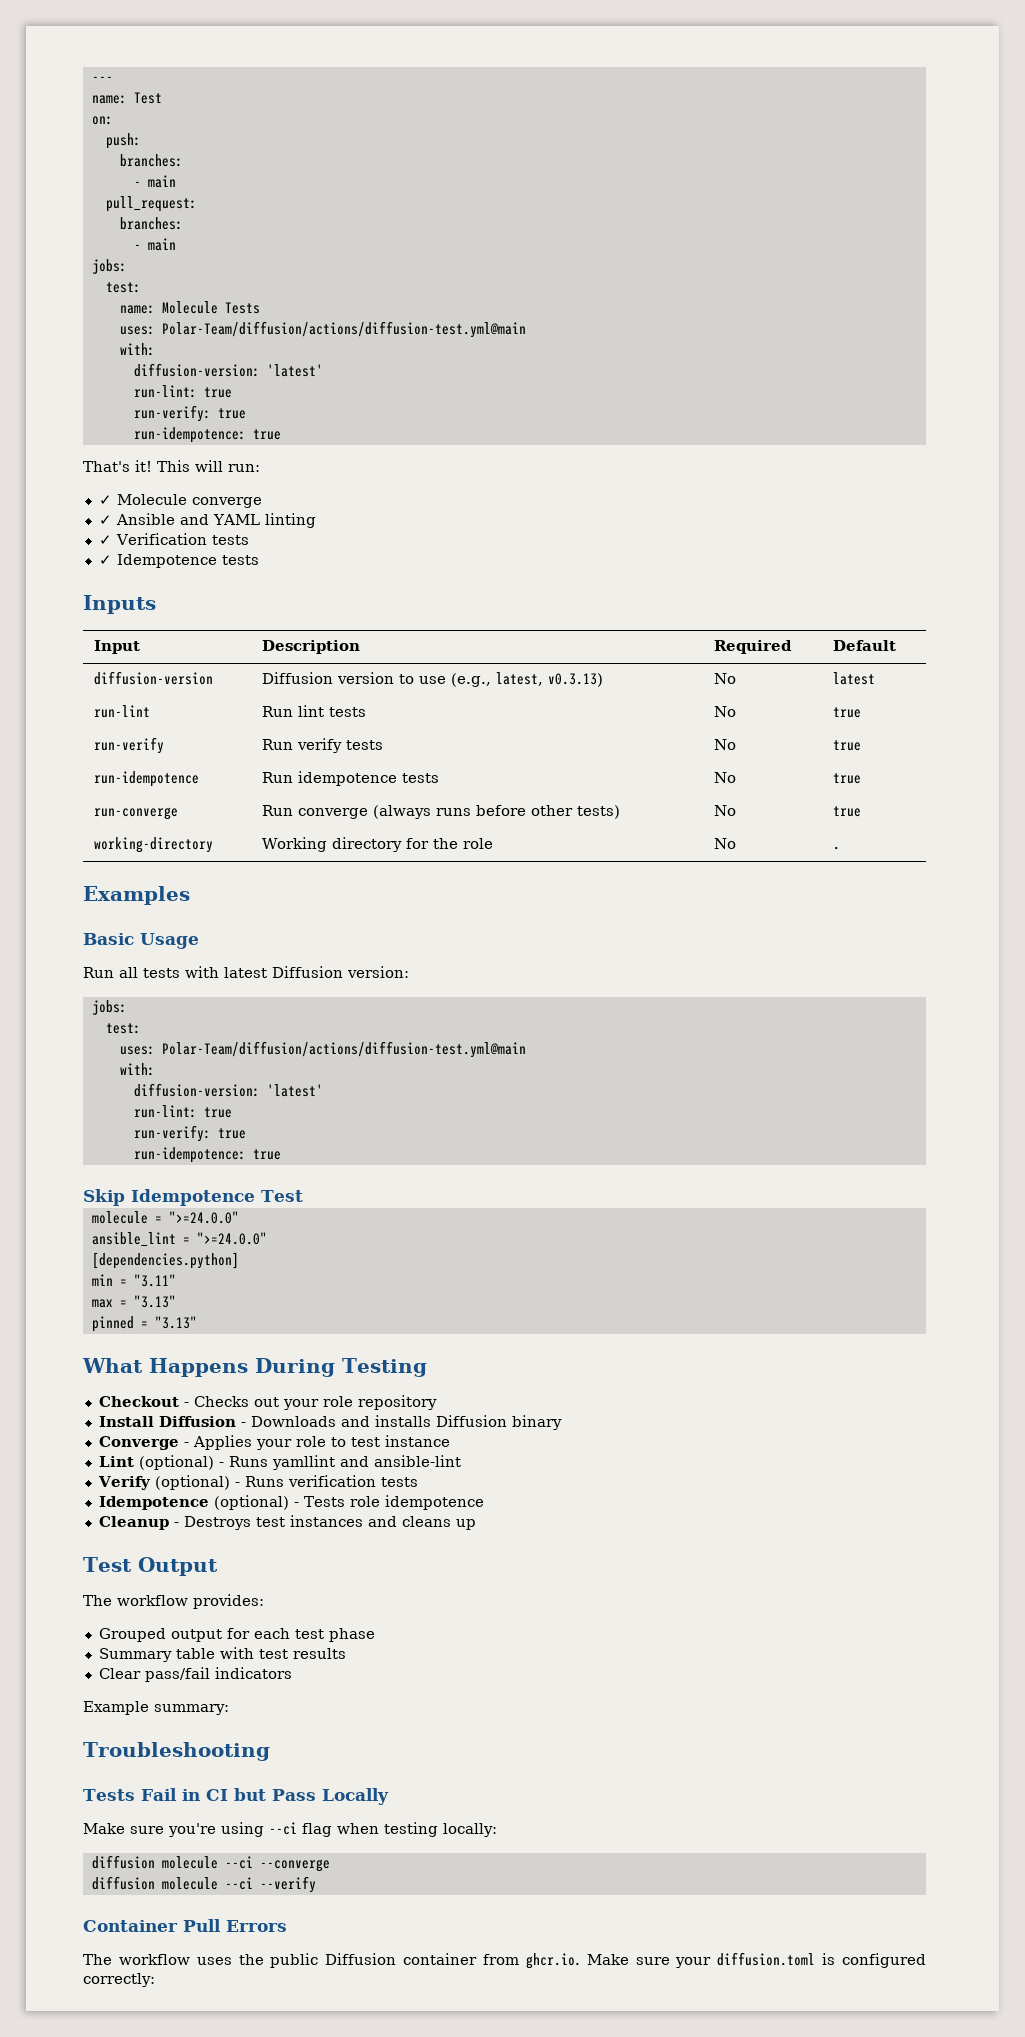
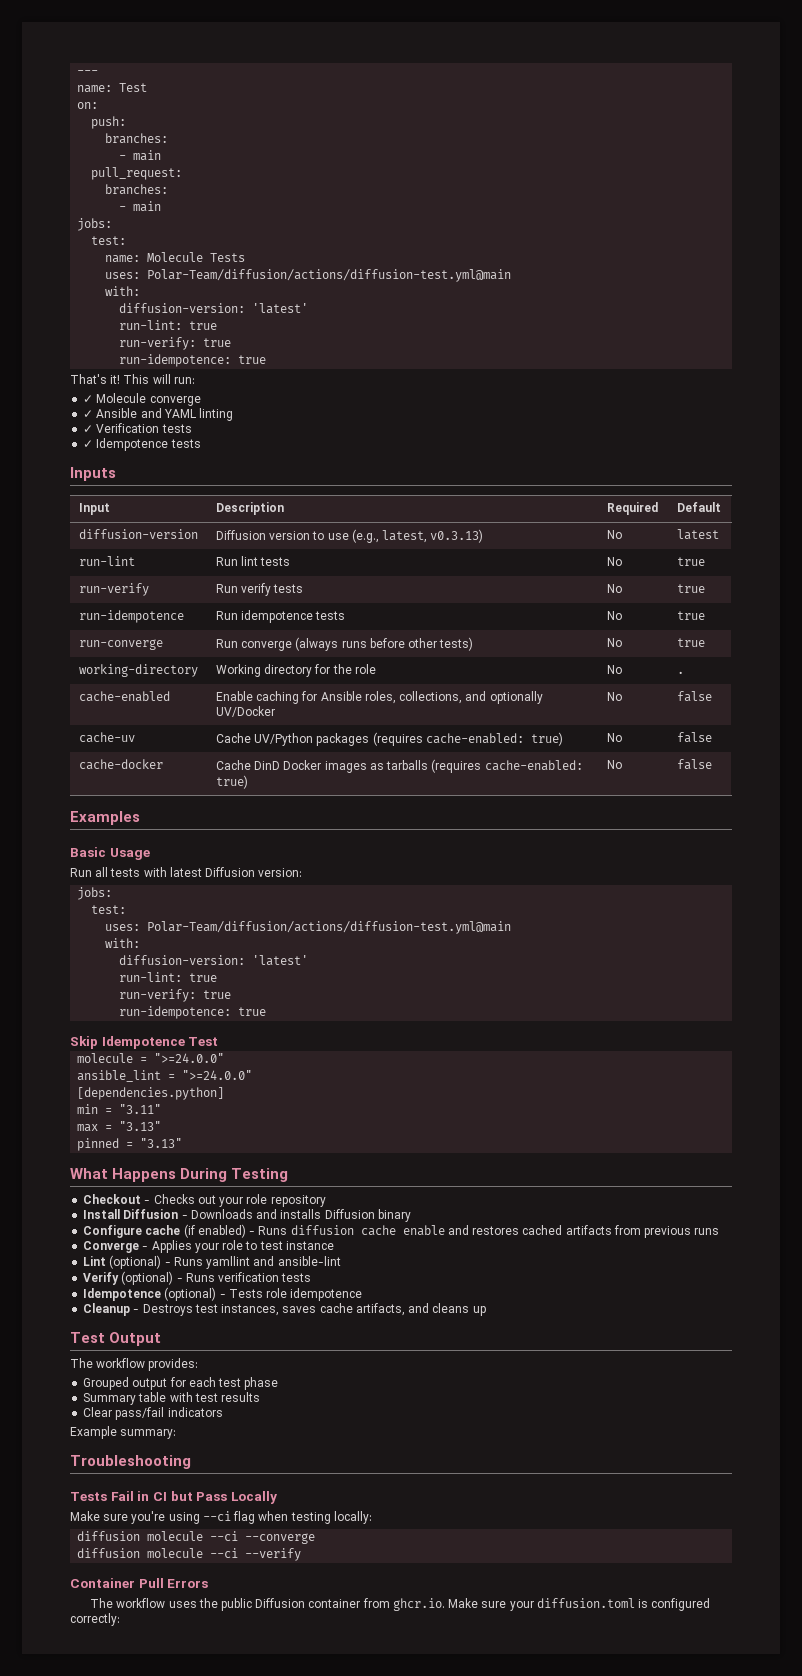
(841, 848) none -> [78,691,170,702] [215,691,543,704] [215,706,275,717] [606,692,622,701] [676,691,712,702] [78,732,135,743] [215,732,563,746] [606,733,622,742] [676,732,712,743] [78,759,163,770] [215,759,583,773] [215,775,248,789] [606,760,622,769] [676,759,712,770] // cache-enabled | Enable caching for Ansible roles, collections, and optionally UV/Docker | No | false // cache-uv | Cache UV/Python packages (requires cache-enabled: true) | No | false // cache-docker | Cache DinD Docker images as tarballs (requires cache-enabled: true) | No | false
(562, 1422) none -> [83,1224,720,1238] // Configure cache (if enabled) - Runs diffusion cache enable and restores cached artifacts from previous runs
[289,1515,363,1527] instances -> [221,1303,405,1316] instances, saves cache artifacts,

